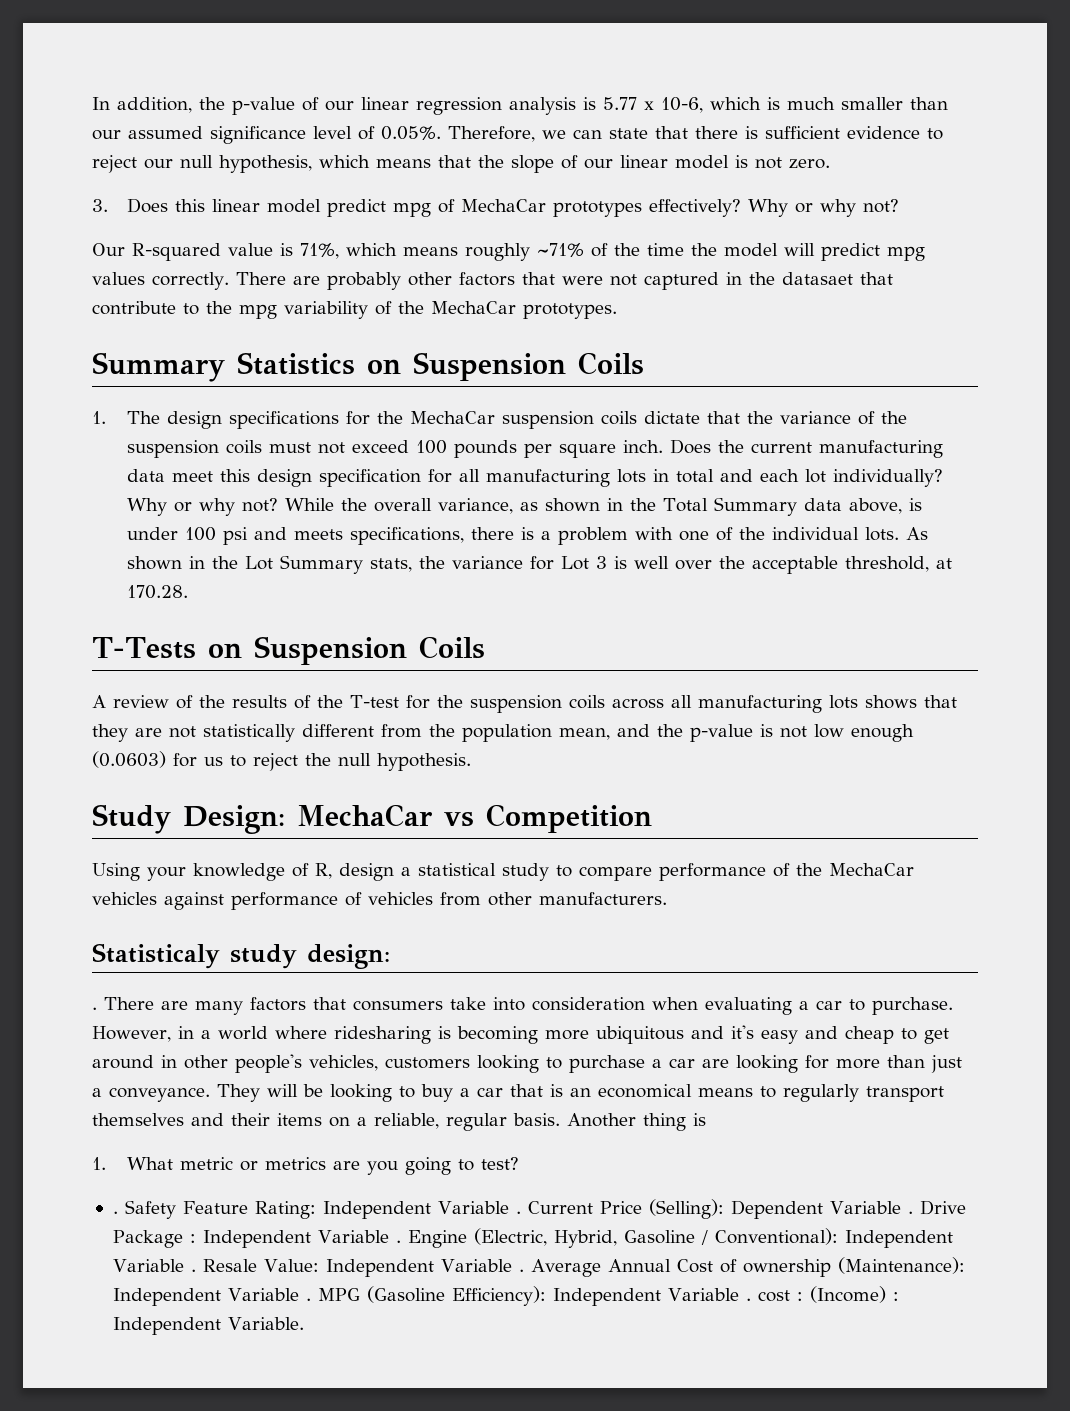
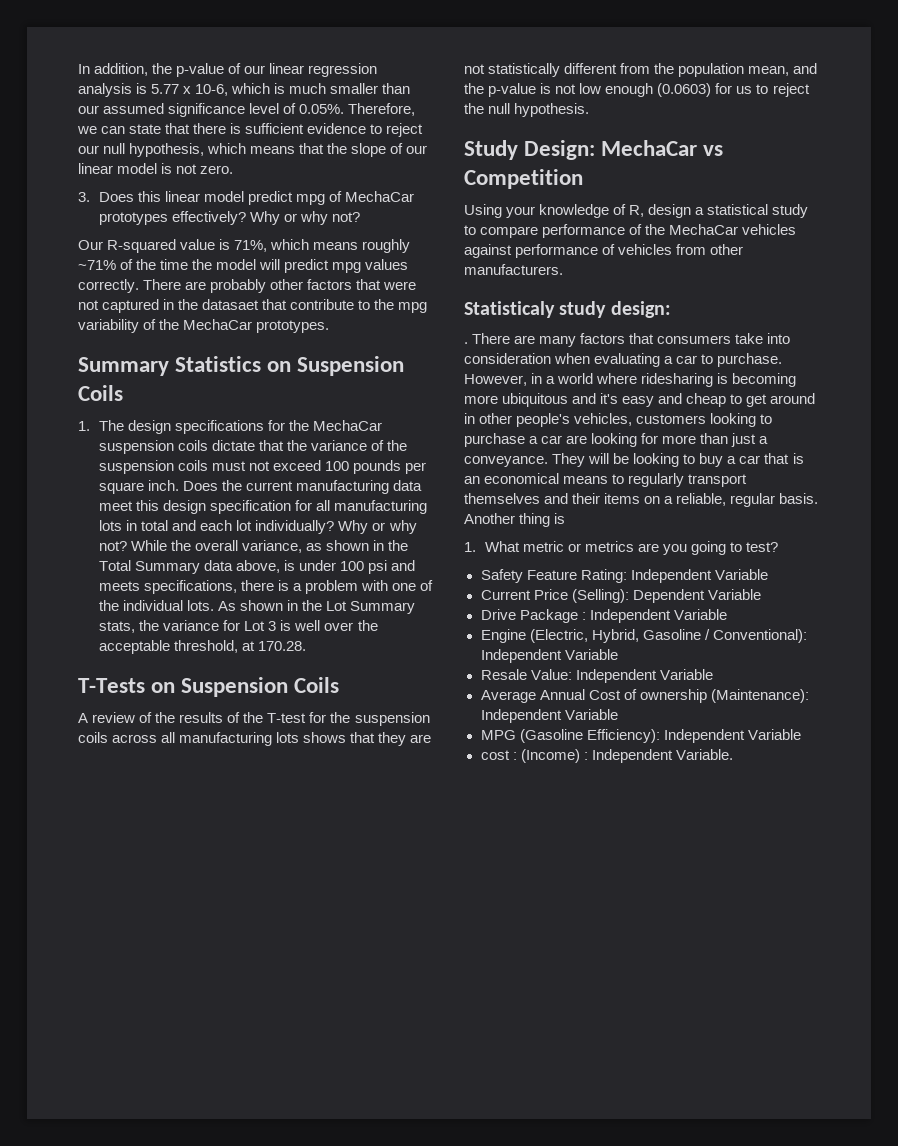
[112,1211,118,1214] . -> (779, 547) none
[515,1211,521,1214] . -> (768, 574) //
[907,1211,913,1214] . -> (761, 594) //
[395,1240,401,1243] . -> (727, 614) //
[190,1269,196,1272] . -> (618, 654) //
[518,1269,524,1272] . -> (713, 674) //
[305,1298,311,1301] . -> (618, 714) //
[745,1298,751,1301] . -> (801, 734) //

